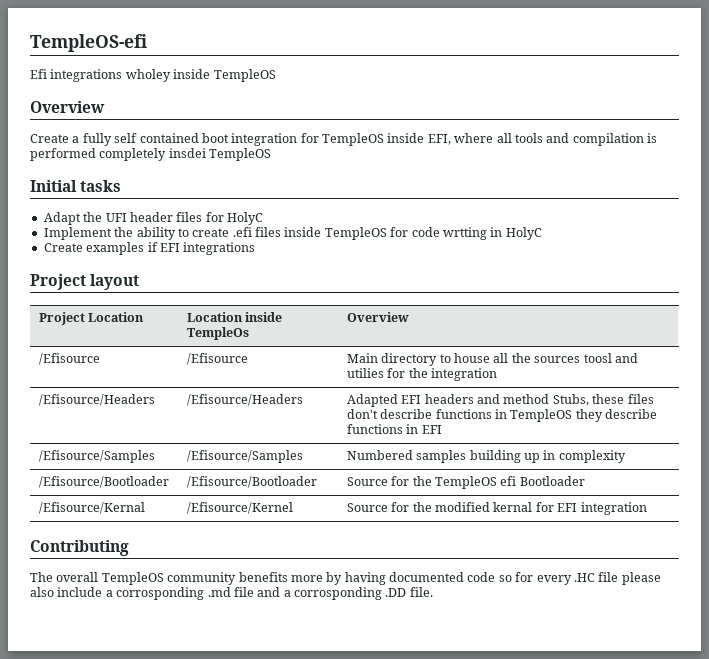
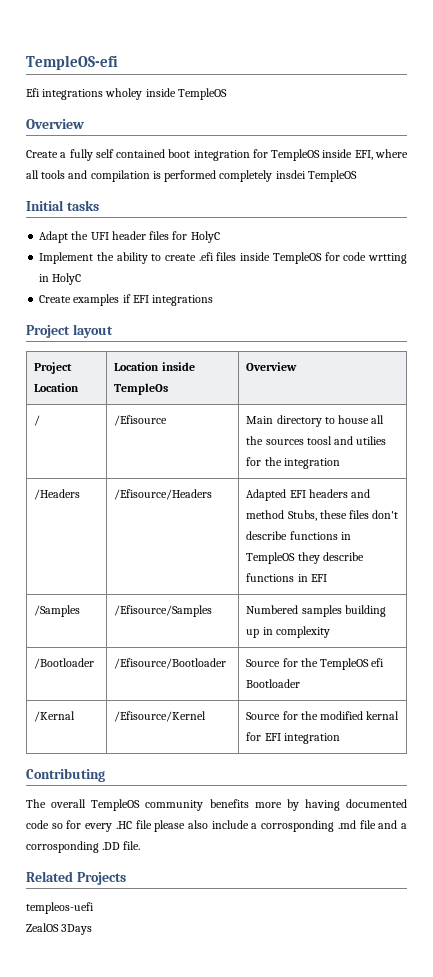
[38,353,100,365] /Efisource -> [34,415,41,426] /
[38,394,155,406] /Efisource/Headers -> [34,489,81,500] /Headers
[38,450,155,463] /Efisource/Samples -> [34,605,81,617] /Samples
[38,476,169,488] /Efisource/Bootloader -> [34,658,95,669] /Bootloader
[38,502,145,514] /Efisource/Kernal -> [34,711,76,722] /Kernal
(433, 592) none -> [26,871,126,885] [26,902,94,914] [26,923,93,935] // Related Projects // templeos-uefi // ZealOS 3Days

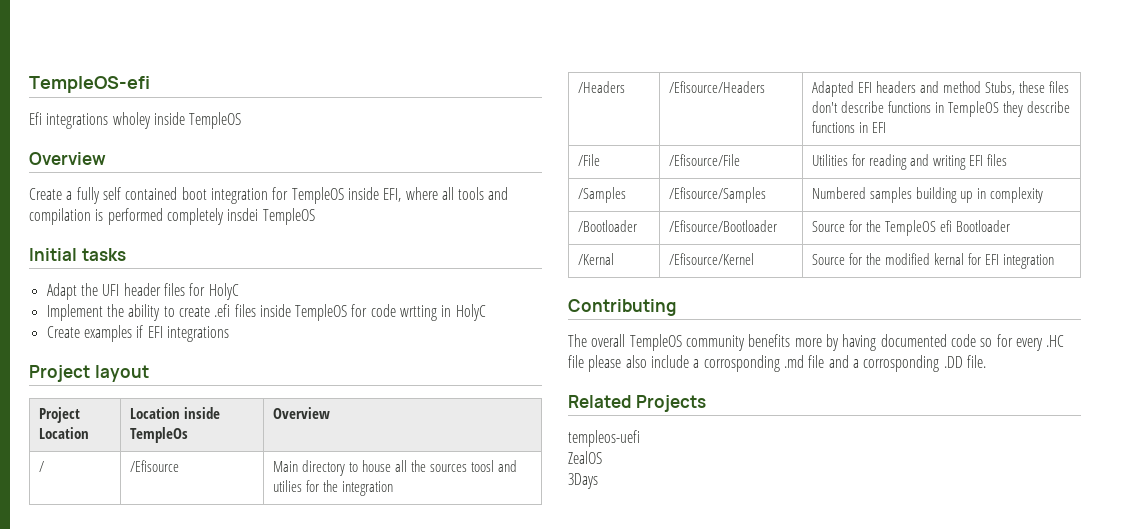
(327, 578) none -> [578,154,601,166] [669,154,741,166] [812,154,1007,170] // /File | /Efisource/File | Utilities for reading and writing EFI files
(59, 927) none -> (602, 457) //

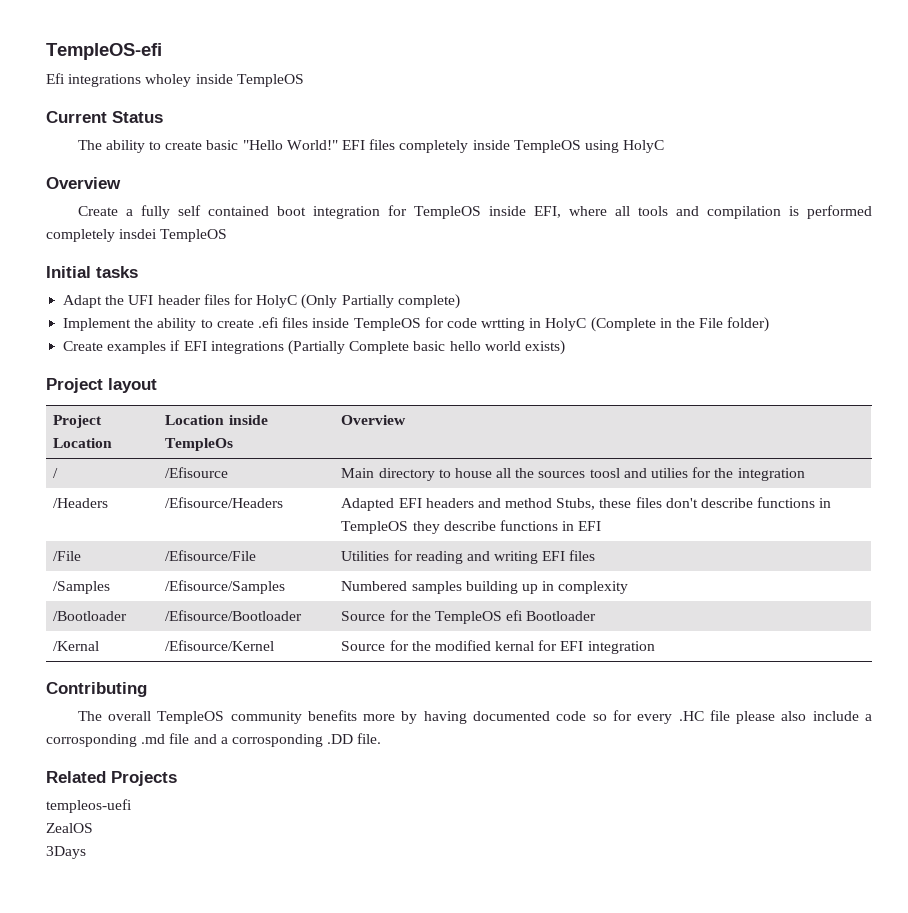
(242, 120) none -> [46,111,163,123] [77,139,665,153] // Current Status // The ability to create basic "Hello World!" EFI files completely inside TempleOS using HolyC
(239, 291) none -> [301,294,460,309] (Only Partially complete)
(486, 312) none -> [590,317,770,332] (Complete in the File folder)
(229, 334) none -> [287,340,565,355] (Partially Complete basic hello world exists)

